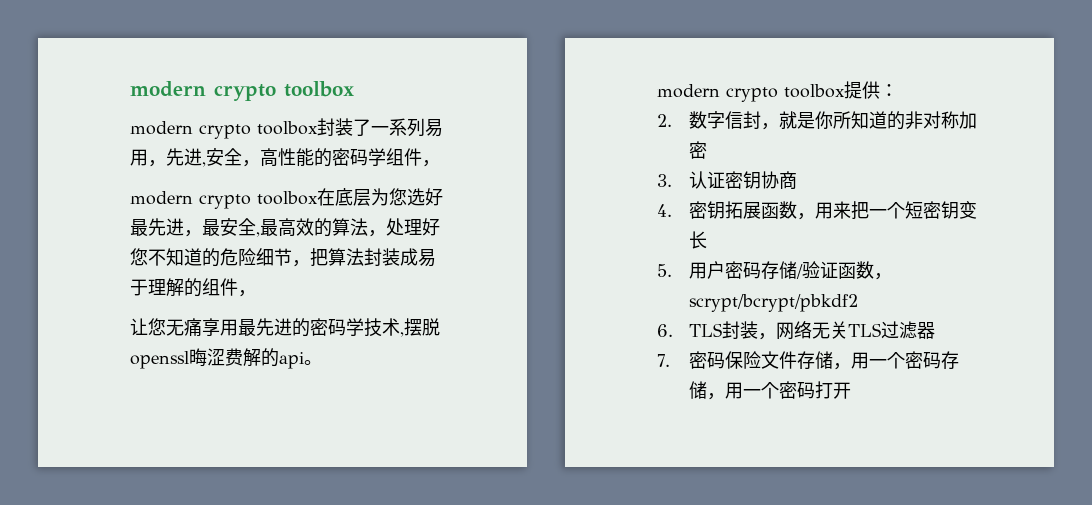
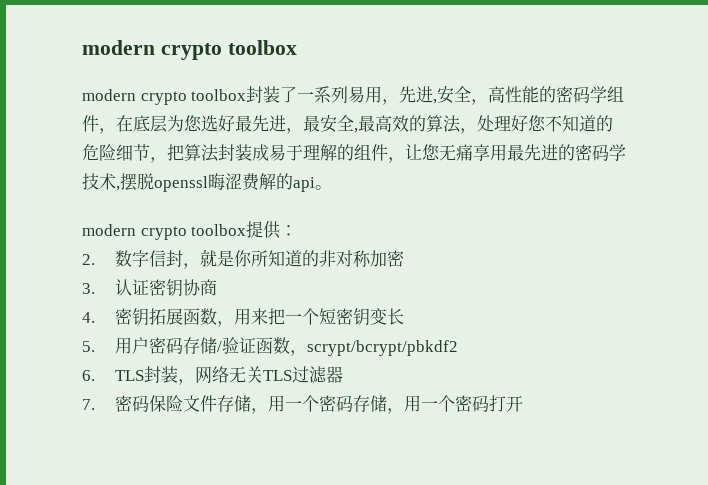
[130,191,318,209] // modern crypto toolbox -> (116, 131) none
(256, 293) // -> (405, 160) none

